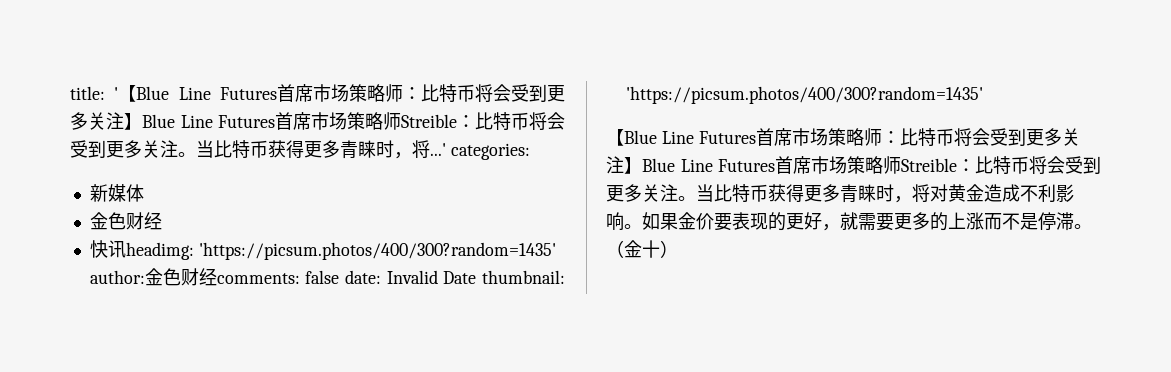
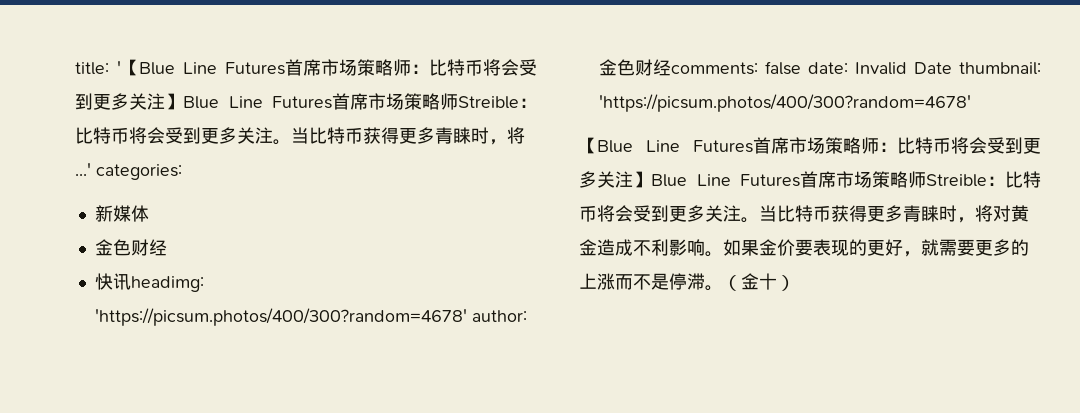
[198,242,556,260] 'https://picsum.photos/400/300?random=1435' -> [94,308,467,326] 'https://picsum.photos/400/300?random=4678'
[625,86,983,104] 'https://picsum.photos/400/300?random=1435' -> [598,94,971,112] 'https://picsum.photos/400/300?random=4678'

